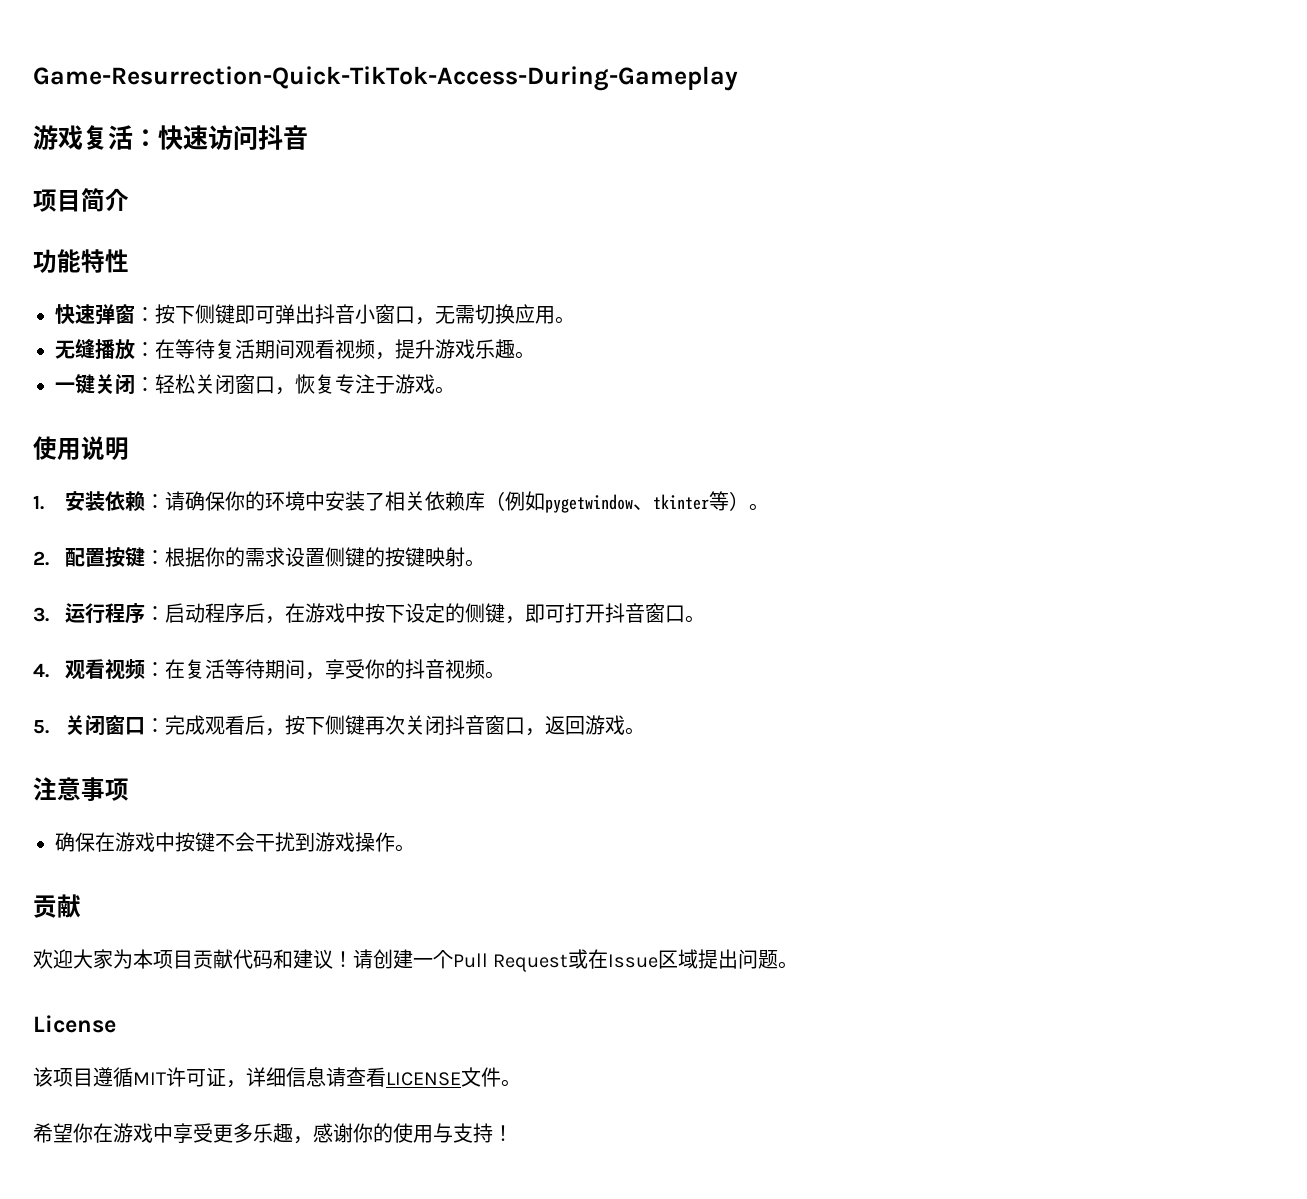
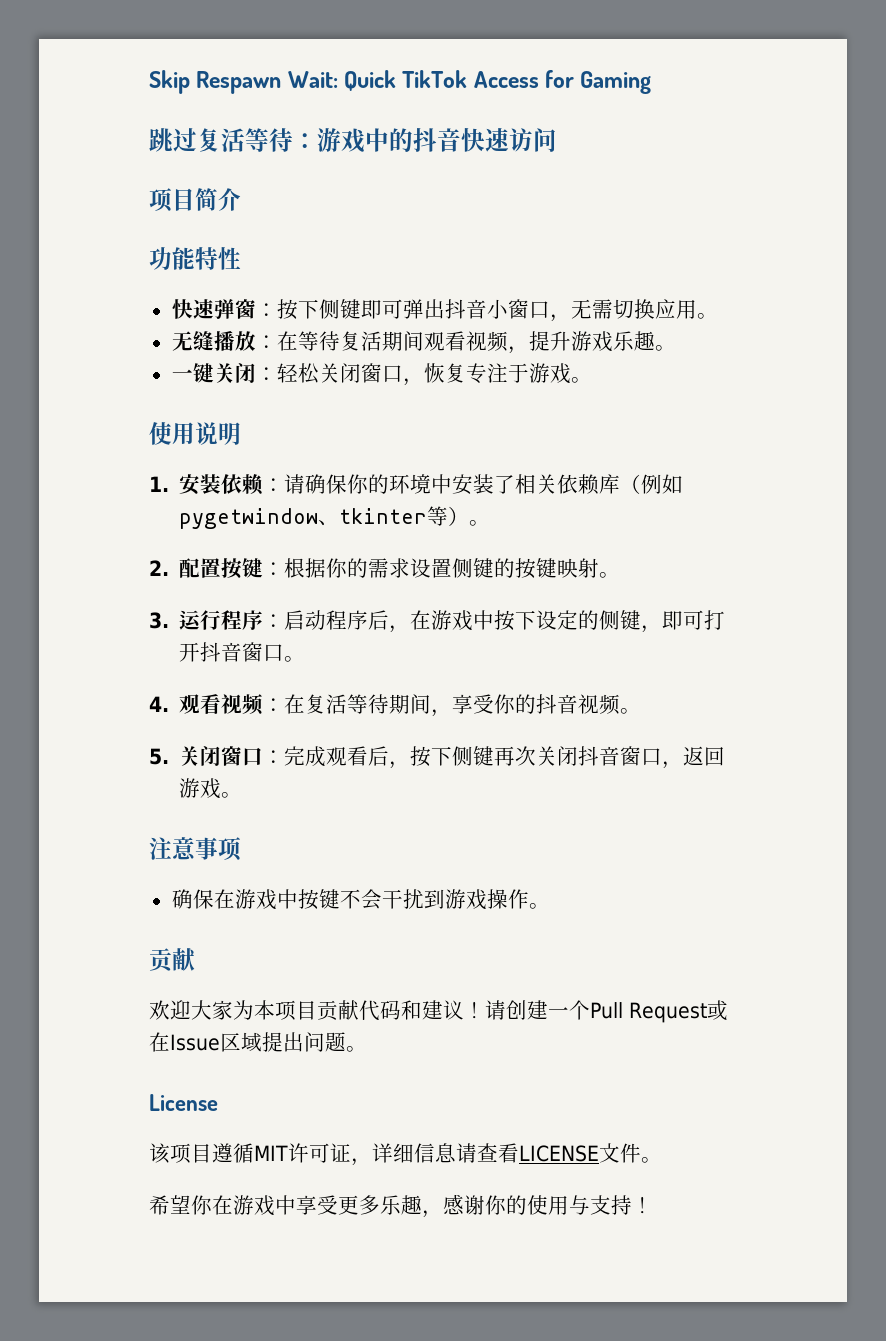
[33,66,738,91] [33,125,158,150] Game-Resurrection-Quick-TikTok-Access-During-Gameplay // 游戏复活： -> [149,70,652,94] [149,128,461,153] Skip Respawn Wait: Quick TikTok Access for Gaming // 跳过复活等待：游戏中的抖音
[258,125,308,150] 抖音 -> (557, 140) none

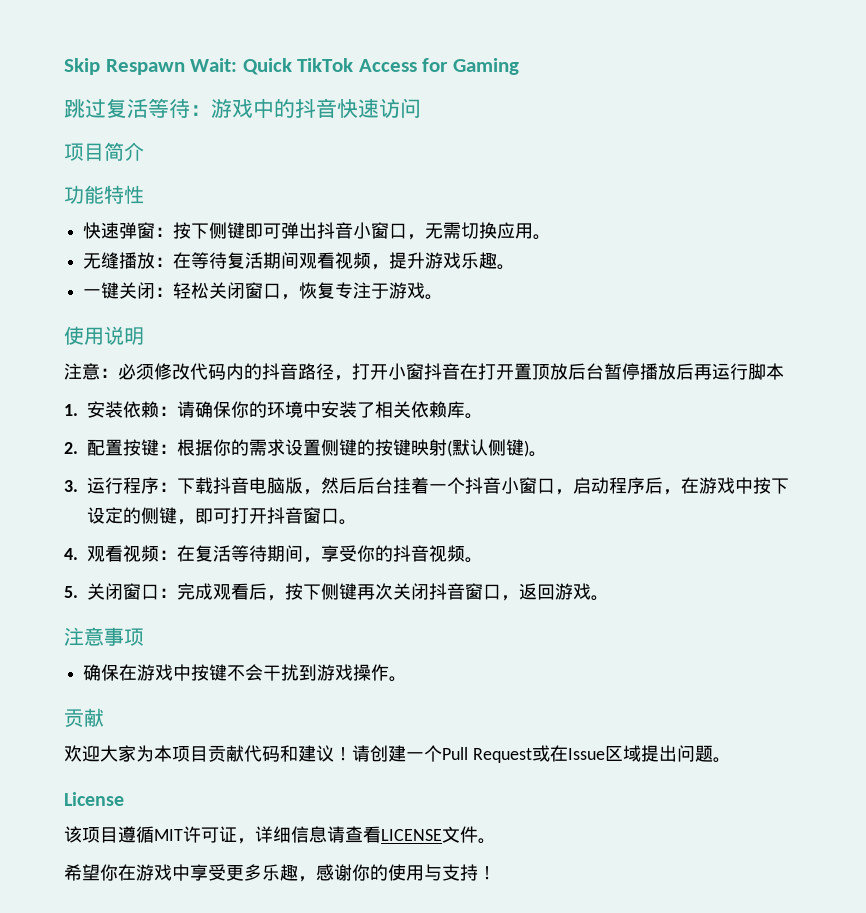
(241, 433) none -> [64,363,784,381] // 注意：必须修改代码内的抖音路径，打开小窗抖音在打开置顶放后台暂停播放后再运行脚本
[620,474,684,494] [179,506,470,529] （例如pygetwindow、tkinter等） -> (465, 409) none
(600, 568) none -> [446,439,529,457] (默认侧键)
(285, 621) none -> [176,477,573,495] 下载抖音电脑版，然后后台挂着一个抖音小窗口，

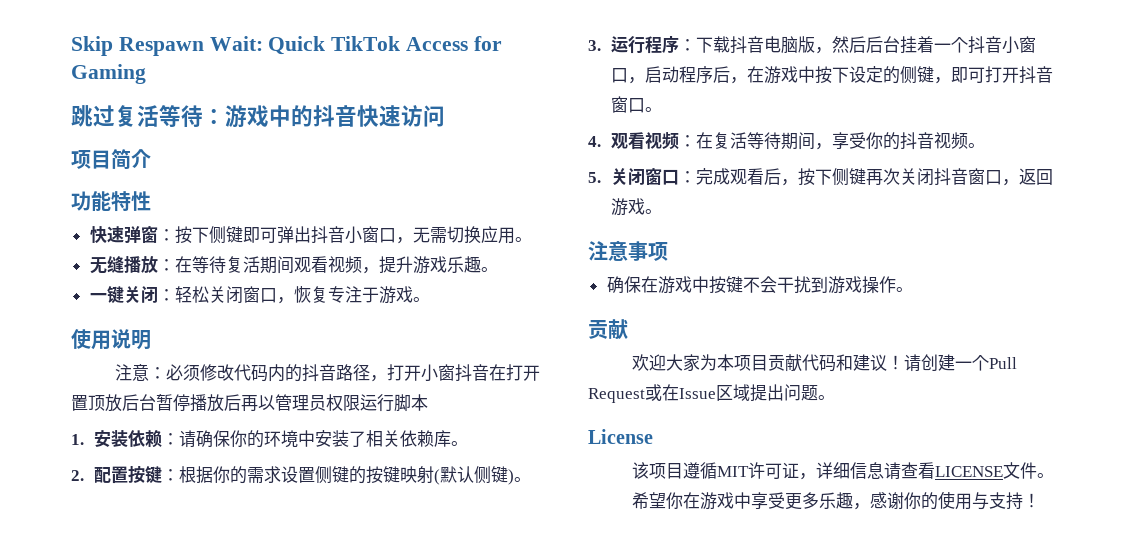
(712, 372) none -> [258,394,360,411] 以管理员权限

